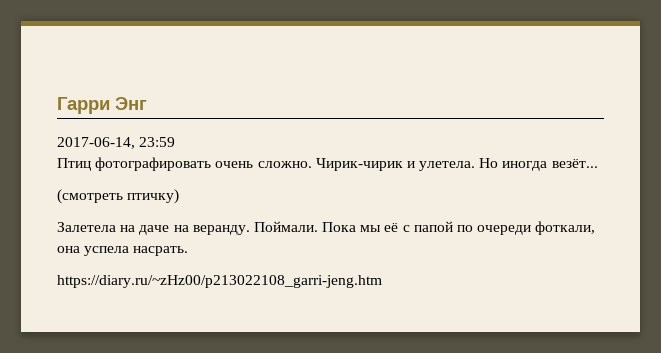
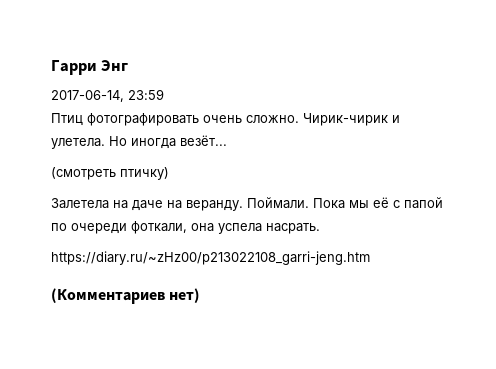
(382, 281) none -> [51,288,201,304] // (Комментариев нет)

